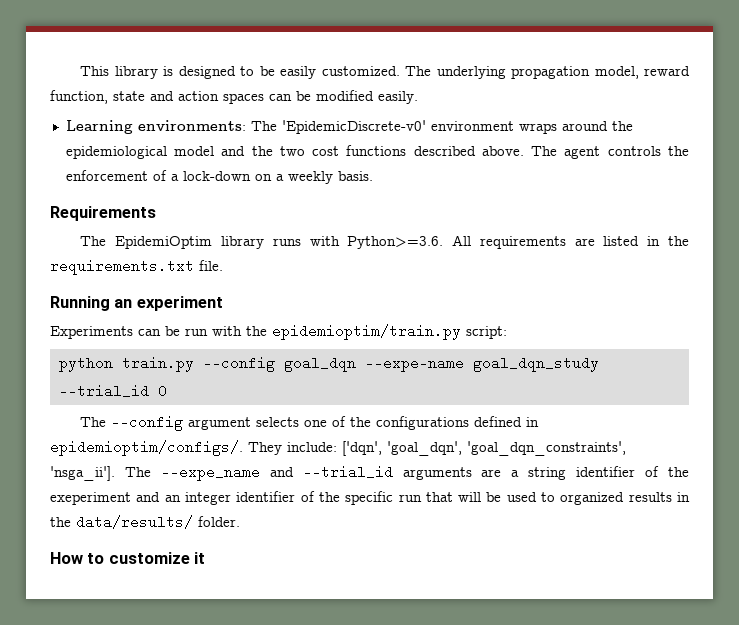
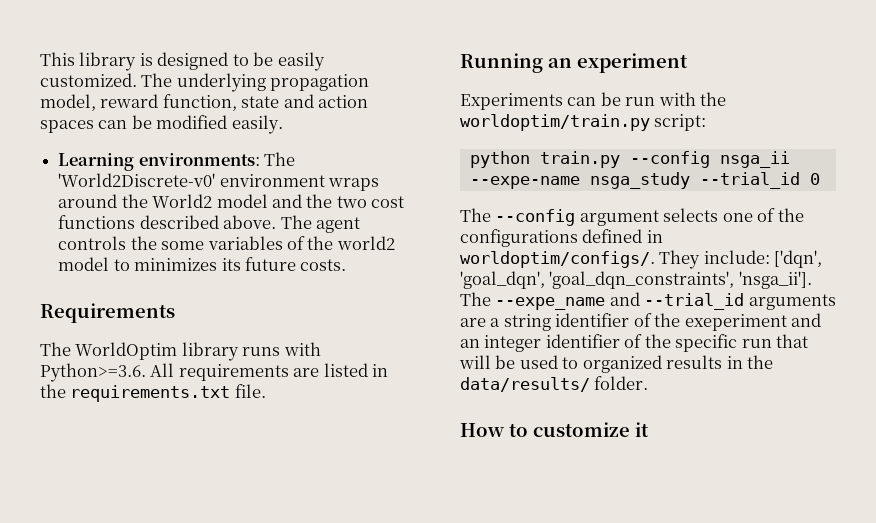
[281,120,426,134] 'EpidemicDiscrete-v0' -> [58,173,216,187] 'World2Discrete-v0'
[65,146,167,159] epidemiological -> [152,194,213,208] World2
[65,170,373,184] enforcement of a lock-down on a weekly basis. -> [161,236,395,250] [58,257,347,271] some variables of the world2 model to minimizes its future costs.
[115,236,213,249] EpidemiOptim -> [75,342,178,360] WorldOptim
[272,324,461,340] epidemioptim/train.py -> [460,114,650,131] worldoptim/train.py
[283,356,599,372] goal_dqn --expe-name goal_dqn_study -> [719,151,790,168] [469,172,690,189] nsga_ii --expe-name nsga_study
[50,440,243,456] epidemioptim/configs/. -> [460,251,655,268] worldoptim/configs/.

